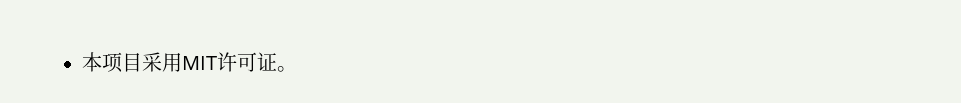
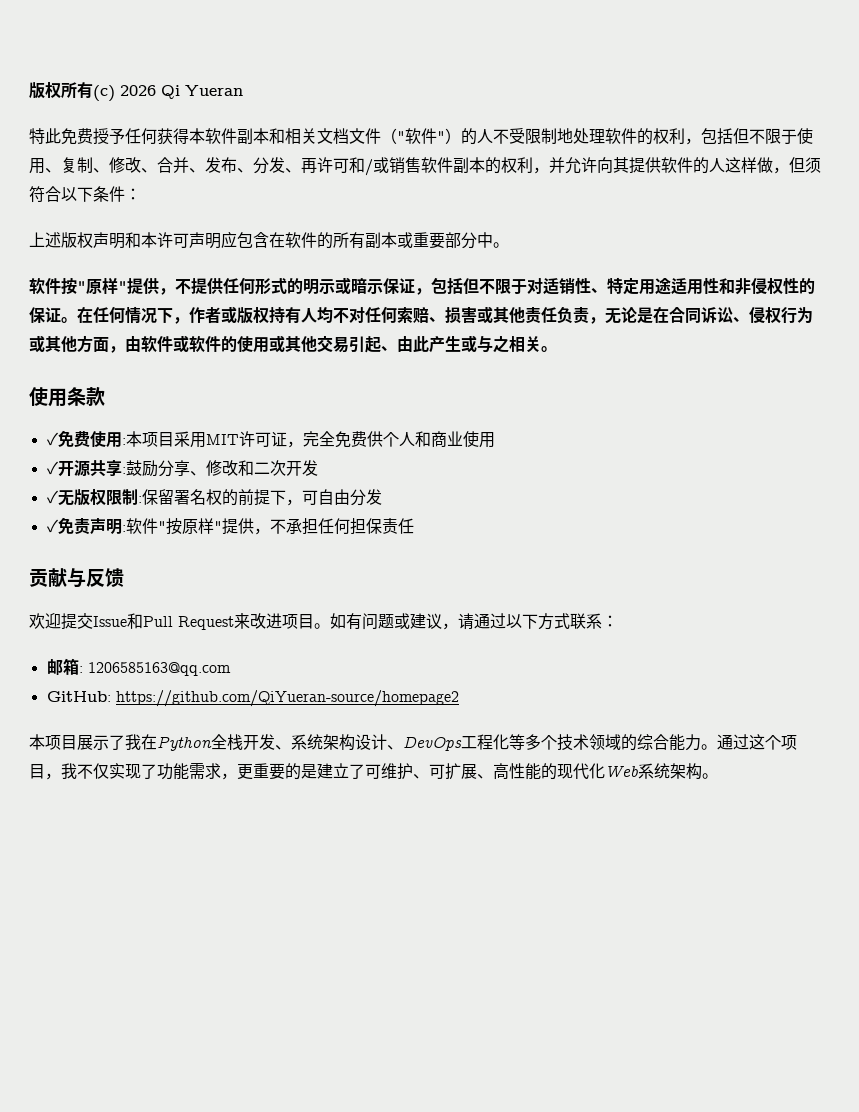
(82, 62) none -> [29,81,243,102] [29,128,813,145] [29,157,821,176] [29,186,141,203] [29,231,509,249] [29,277,815,295] [29,306,813,324] [29,335,557,353] [29,386,105,407] [46,430,126,448] 版权所有(c) 2026 Qi Yueran // 特此免费授予任何获得本软件副本和相关文档文件（"软件"）的人不受限制地处理软件的权利，包括但不限于使用、复制、修改、合并、发布、分发、再许可和/或销售软件副本的权利，并允许向其提供软件的人这样做，但须符合以下条件： // 上述版权声明和本许可声明应包含在软件的所有副本或重要部分中。 // 软件按"原样"提供，不提供任何形式的明示或暗示保证，包括但不限于对适销性、特定用途适用性和非侵权性的保证。在任何情况下，作者或版权持有人均不对任何索赔、损害或其他责任负责，无论是在合同诉讼、侵权行为或其他方面，由软件或软件的使用或其他交易引起、由此产生或与之相关。 // 使用条款 // ✓免费使用:
(277, 61) none -> [286,431,495,448] [46,460,318,477] [46,488,382,506] [46,517,414,535] [29,568,124,588] [29,613,618,630] [46,658,231,676] [46,690,459,707] [29,734,797,751] [29,763,702,780] ，完全免费供个人和商业使用 // ✓开源共享:鼓励分享、修改和二次开发 // ✓无版权限制:保留署名权的前提下，可自由分发 // ✓免责声明:软件"按原样"提供，不承担任何担保责任 // 贡献与反馈 // 欢迎提交Issue和Pull Request来改进项目。如有问题或建议，请通过以下方式联系： // 邮箱: 1206585163@qq.com // GitHub: https://github.com/QiYueran-source/homepage2 // 本项目展示了我在Python全栈开发、系统架构设计、DevOps工程化等多个技术领域的综合能力。通过这个项目，我不仅实现了功能需求，更重要的是建立了可维护、可扩展、高性能的现代化Web系统架构

